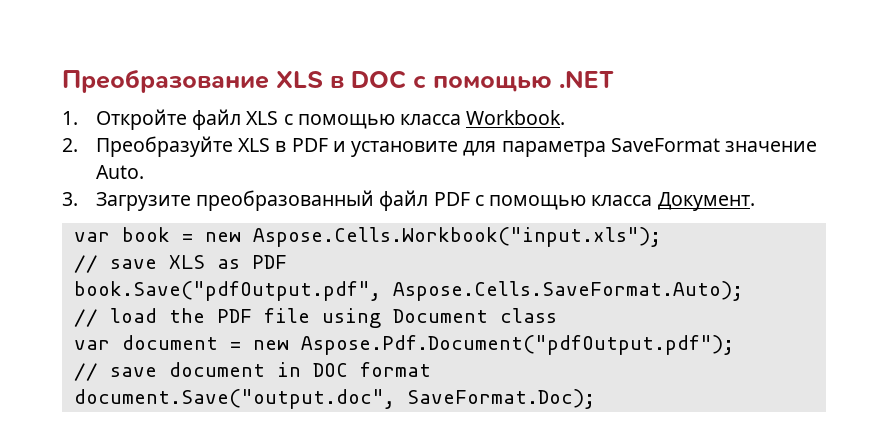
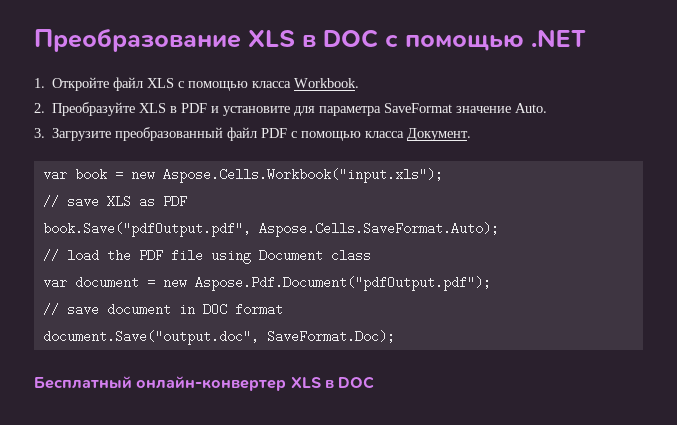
(595, 399) none -> [34,376,375,391] // Бесплатный онлайн-конвертер XLS в DOC

